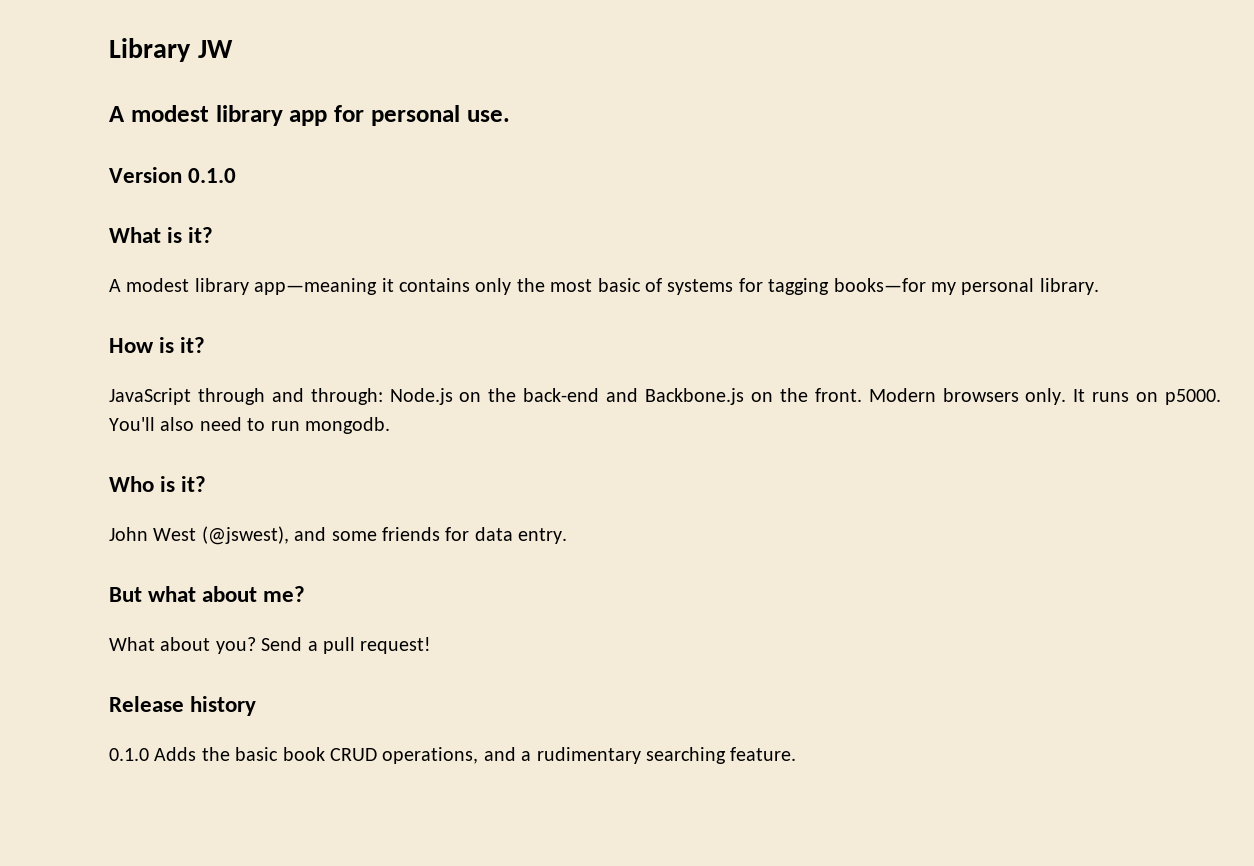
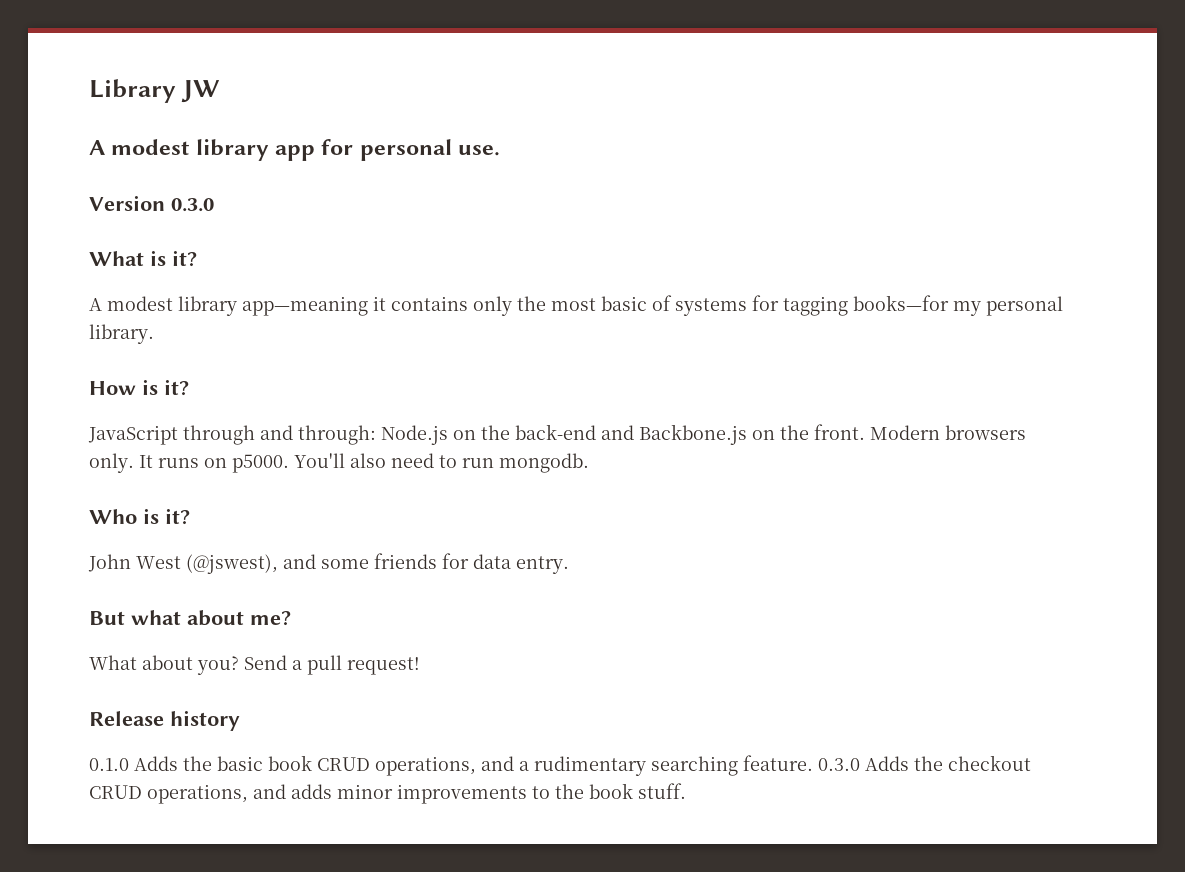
[188,168,237,183] 0.1.0 -> [171,198,214,212] 0.3.0
(797, 754) none -> [818,755,1031,771] [89,783,686,804] 0.3.0 Adds the checkout CRUD operations, and adds minor improvements to the book stuff.

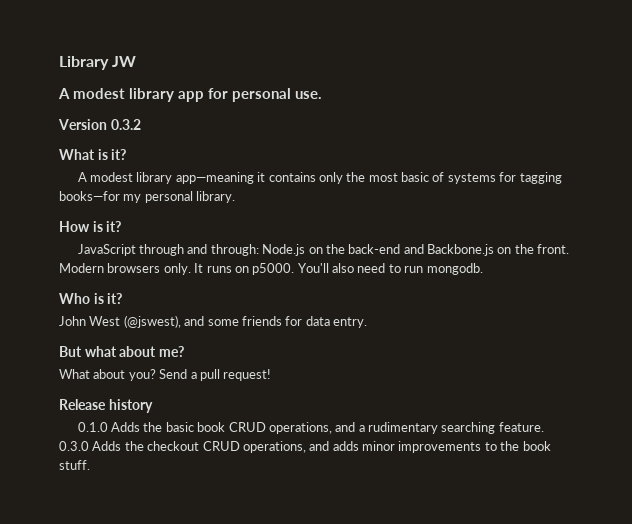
[171,198,214,212] 0.3.0 -> [110,119,141,130] 0.3.2

